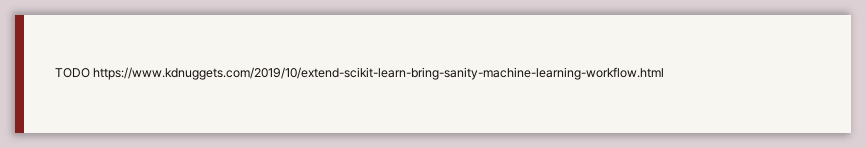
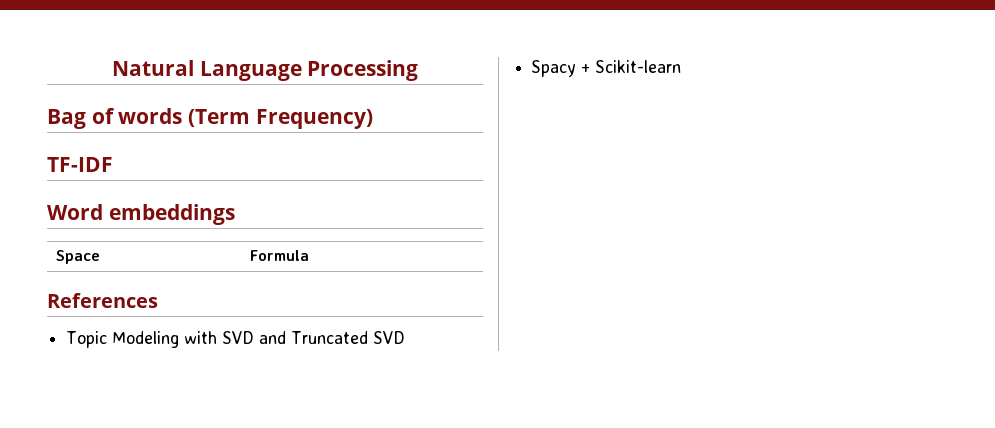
[55,67,665,80] TODO https://www.kdnuggets.com/2019/10/extend-scikit-learn-bring-sanity-machine-learning-workflow.html -> [111,60,419,81] [47,108,373,129] [47,157,113,172] [47,204,235,225] [55,250,100,264] [249,250,309,261] [47,293,158,308] [66,331,406,348] [531,60,682,77] Natural Language Processing // Bag of words (Term Frequency) // TF-IDF // Word embeddings // Space | Formula // References // Topic Modeling with SVD and Truncated SVD // Spacy + Scikit-learn

